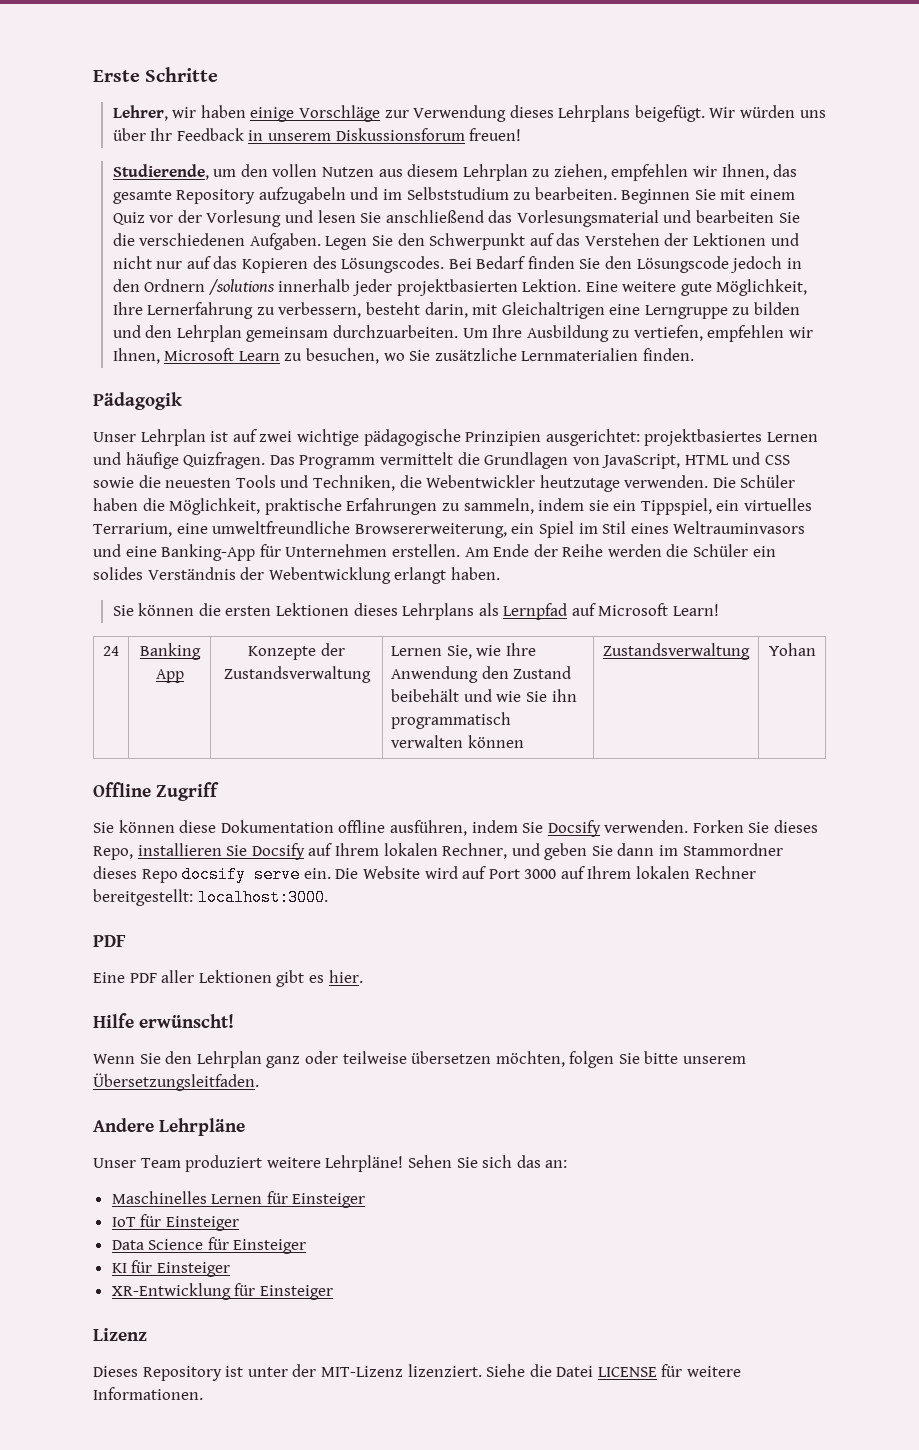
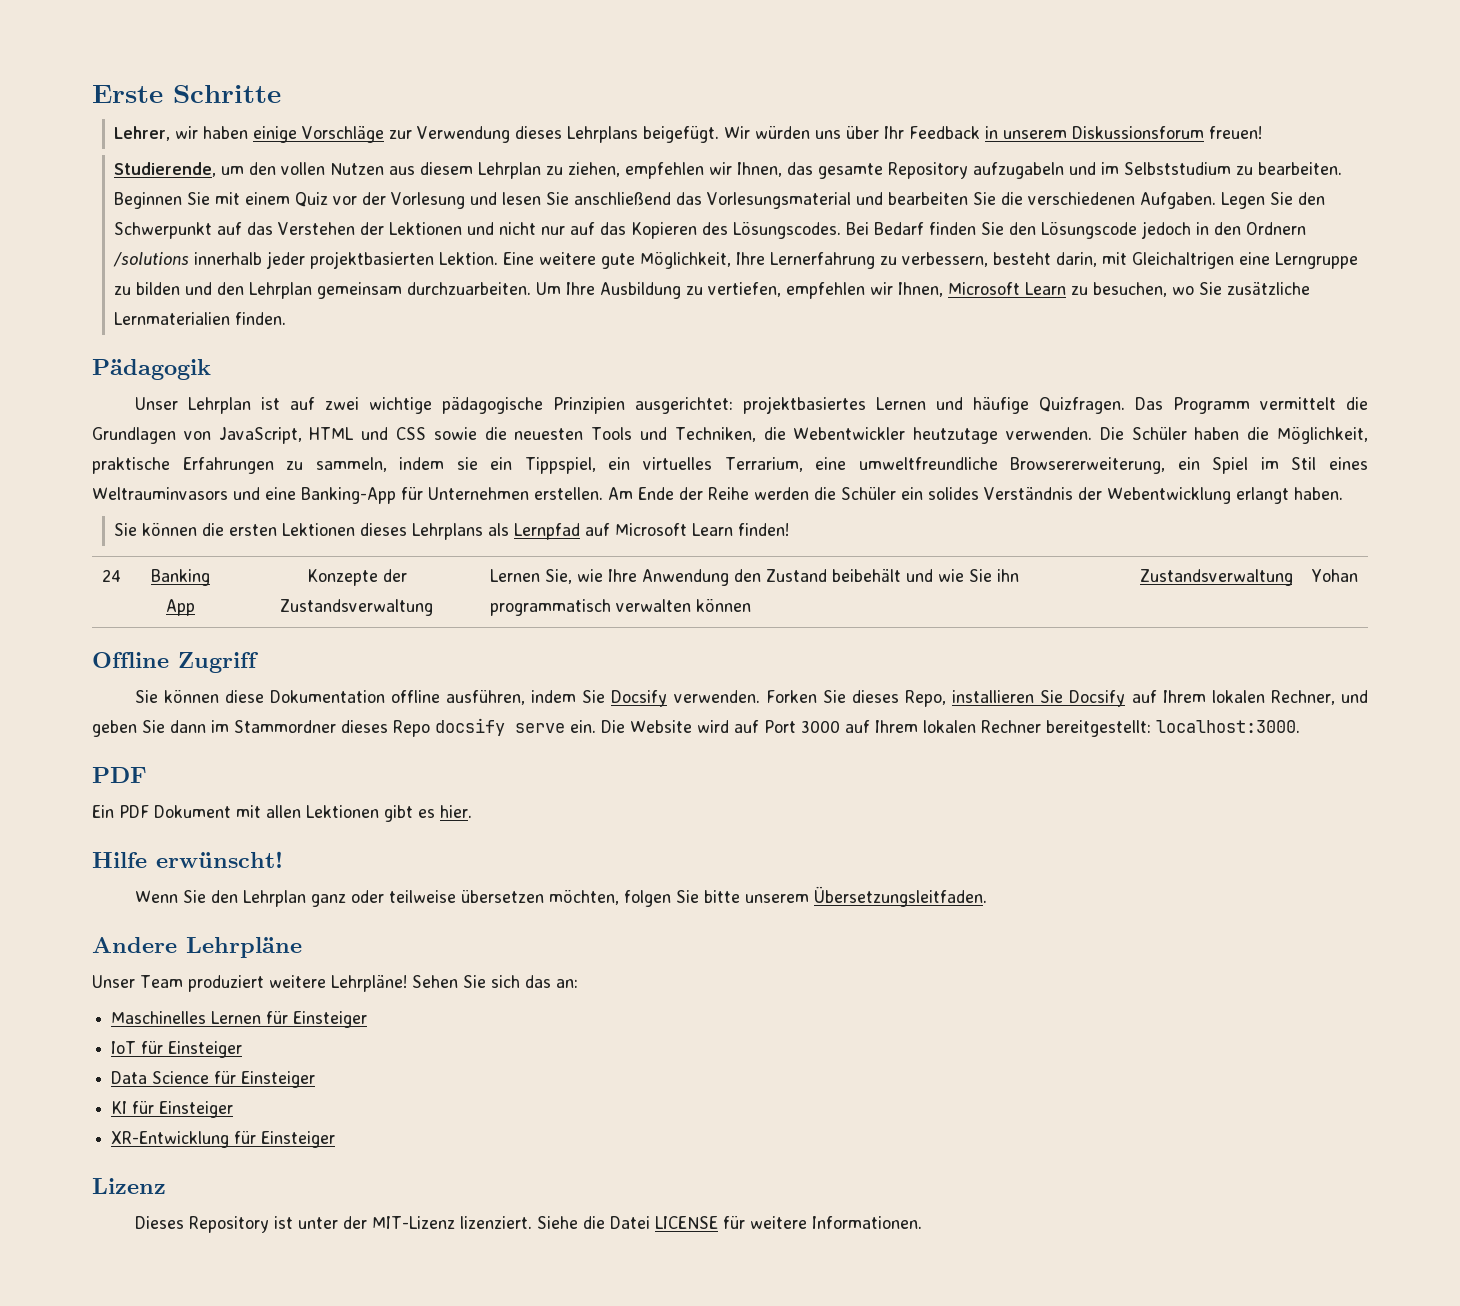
[673,604,720,616] Learn! -> [692,523,790,536] Learn finden!
[93,970,195,983] Eine PDF aller -> [92,805,301,818] Ein PDF Dokument mit allen

